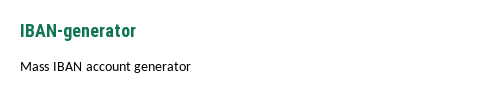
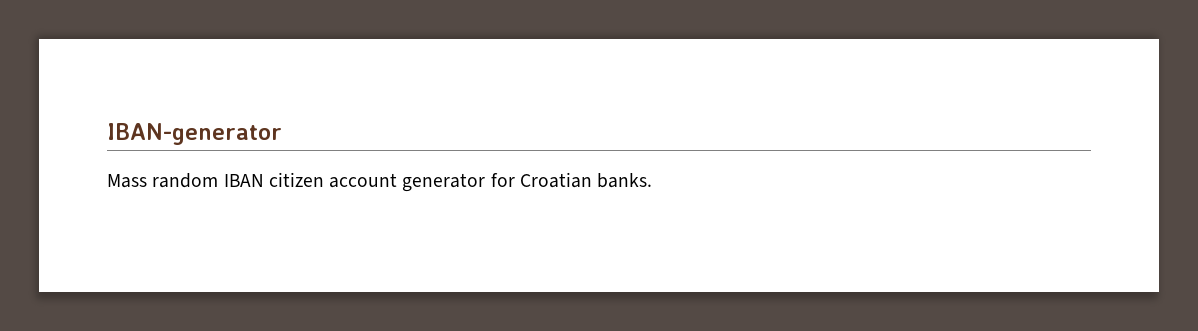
[52,62,192,73] IBAN account generator -> [152,172,653,192] random IBAN citizen account generator for Croatian banks.

